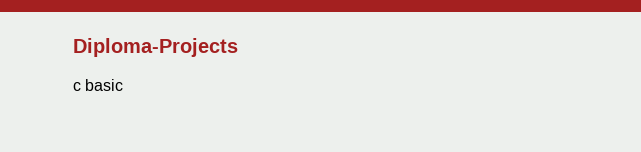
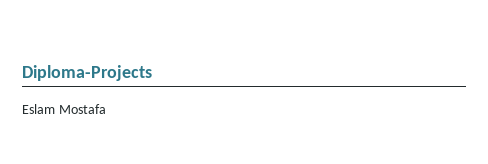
[73,79,124,91] c basic -> [22,104,106,114] Eslam Mostafa

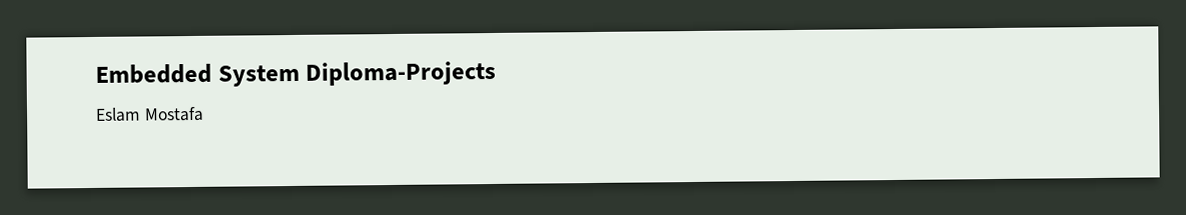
(22, 73) none -> [95,63,300,87] Embedded System

